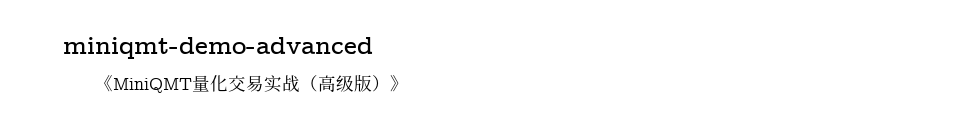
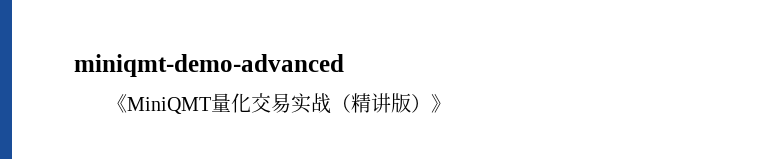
[318,75,355,92] 高级 -> [350,93,391,113] 精讲

